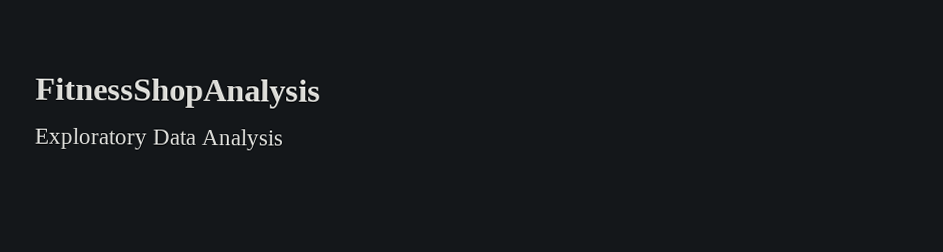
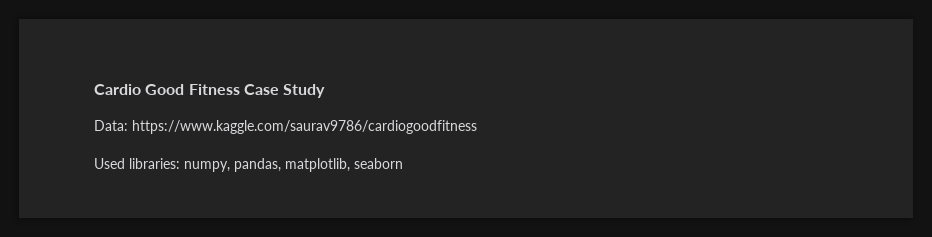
[35,77,321,109] [34,127,284,151] FitnessShopAnalysis // Exploratory Data Analysis -> [94,84,326,98] [94,120,477,134] [94,158,403,172] Cardio Good Fitness Case Study // Data: https://www.kaggle.com/saurav9786/cardiogoodfitness // Used libraries: numpy, pandas, matplotlib, seaborn

